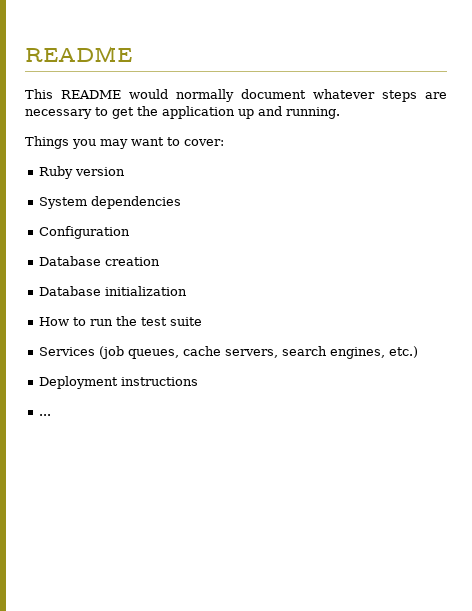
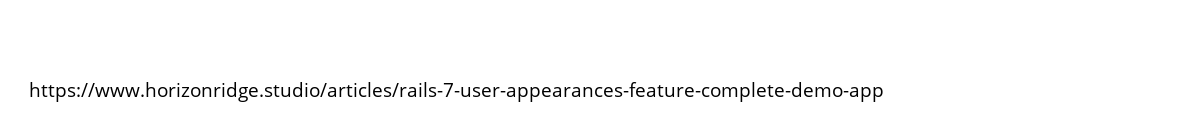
[25,46,132,62] [25,89,447,102] [25,106,340,119] [25,136,224,149] [38,166,125,179] [38,196,181,209] [38,226,130,239] [38,256,160,266] [38,286,187,296] [38,316,202,326] [38,346,418,359] [38,376,198,389] [38,414,51,416] README // This README would normally document whatever steps are necessary to get the application up and running. // Things you may want to cover: // Ruby version // System dependencies // Configuration // Database creation // Database initialization // How to run the test suite // Services (job queues, cache servers, search engines, etc.) // Deployment instructions // ... -> [29,82,884,102] https://www.horizonridge.studio/articles/rails-7-user-appearances-feature-complete-demo-app

